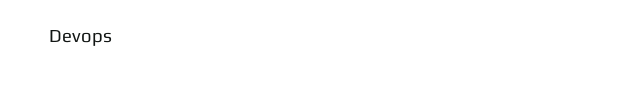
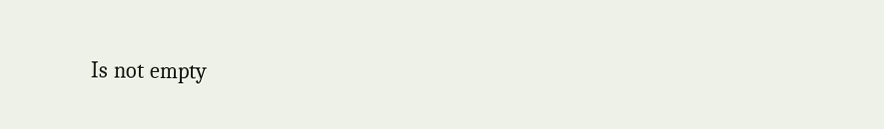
[49,30,112,46] Devops -> [90,61,207,84] Is not empty

